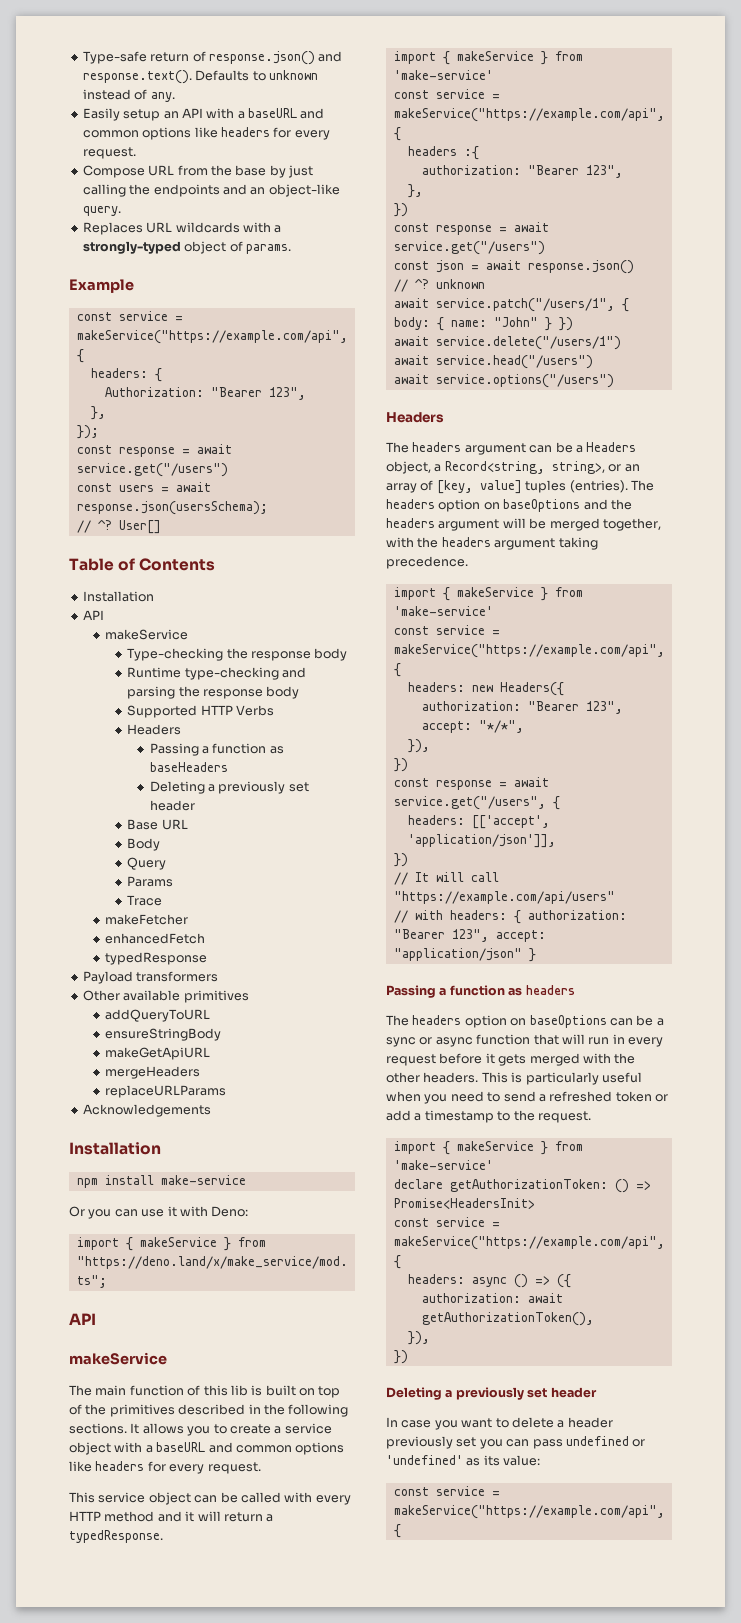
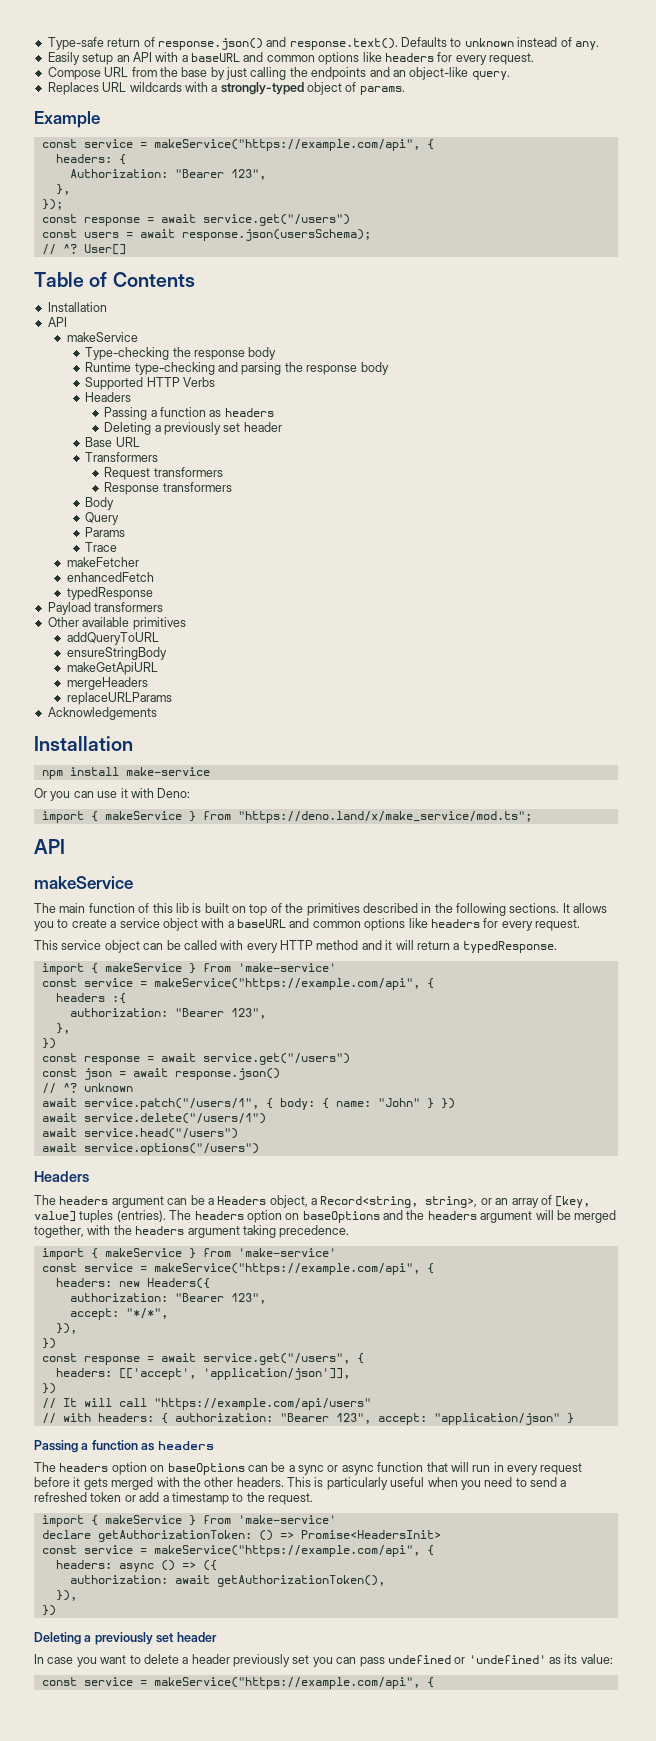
[149,762,228,772] baseHeaders -> [224,408,274,417] headers
(188, 824) none -> [85,452,159,462] [104,467,223,480] [104,482,232,495] // Transformers // Request transformers // Response transformers

